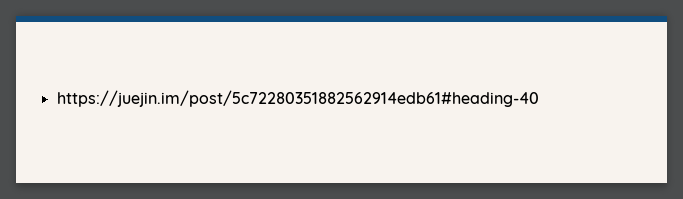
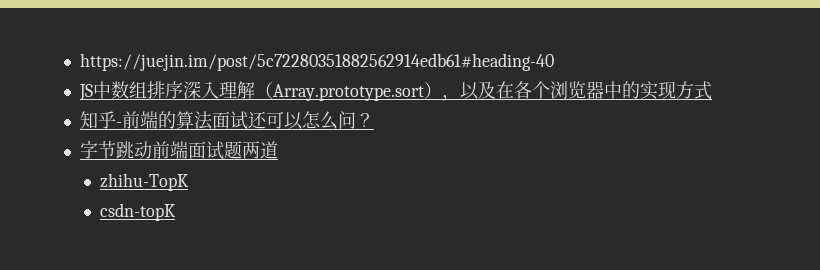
(539, 98) none -> [78,81,712,101] [79,111,374,130] [79,140,278,160] [100,173,190,191] [100,203,177,221] // JS中数组排序深入理解（Array.prototype.sort），以及在各个浏览器中的实现方式 // 知乎-前端的算法面试还可以怎么问？ // 字节跳动前端面试题两道 // zhihu-TopK // csdn-topK

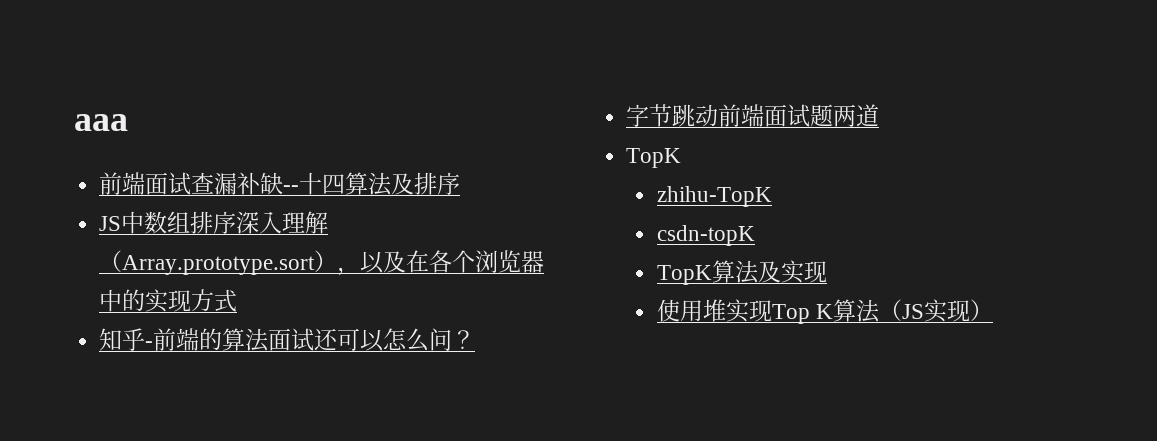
[79,53,554,71] https://juejin.im/post/5c72280351882562914edb61#heading-40 -> [74,114,128,131] [99,172,461,196] aaa // 前端面试查漏补缺--十四算法及排序
(278, 150) none -> [626,148,682,168] // TopK
(177, 212) none -> [656,260,827,285] [656,299,993,324] // TopK算法及实现 // 使用堆实现Top K算法（JS实现）

